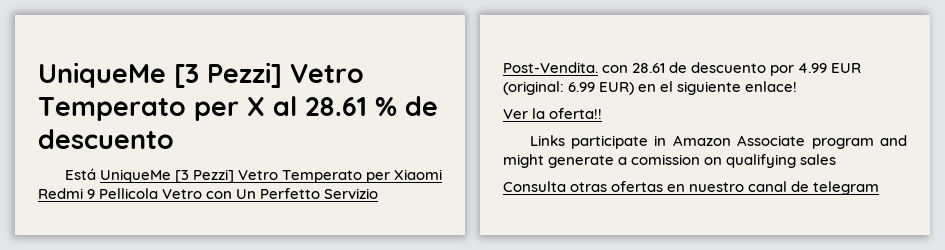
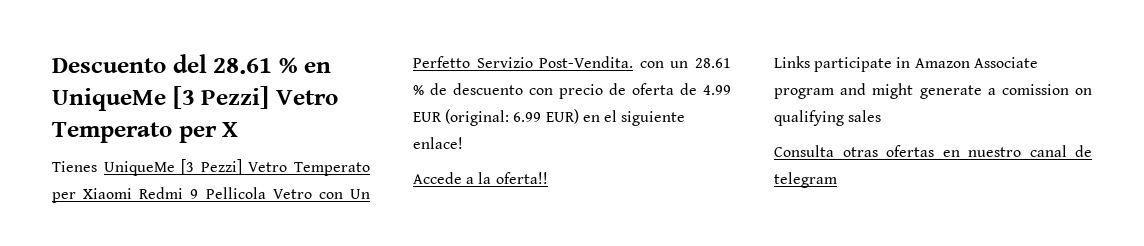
(38, 75) none -> [52,54,332,74] Descuento del 28.61 % en
[273,96,438,116] [38,129,174,149] [64,168,96,180] al 28.61 % de descuento // Está -> [52,161,97,172] // Tienes
[632,62,795,76] 28.61 de descuento por -> [670,58,731,68] [413,83,697,99] un 28.61 % de descuento con precio de oferta de
[503,109,528,119] Ver -> [413,172,475,184] Accede a

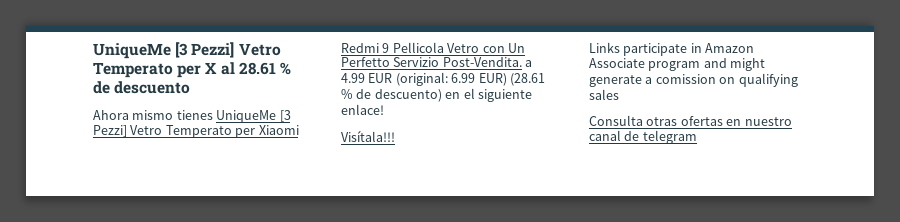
[52,54,332,74] Descuento del 28.61 % en -> (93, 51) none
[52,161,97,172] // Tienes -> [220,62,291,75] [93,81,191,94] [93,110,213,120] al 28.61 % de descuento // Ahora mismo tienes
[639,58,731,68] [413,83,697,99] con un 28.61 % de descuento con precio de oferta de -> [525,60,533,67] a
(579, 116) none -> [509,73,545,86] [341,89,442,102] (28.61 % de descuento)
[413,172,548,184] Accede a la oferta!! -> [341,130,395,142] Visítala!!!

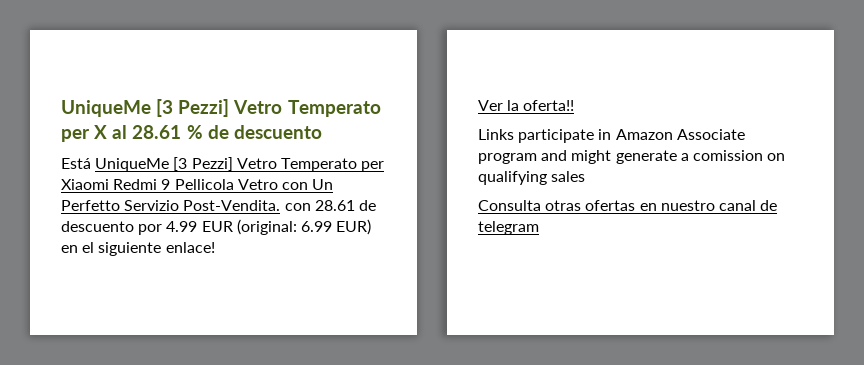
[93,110,213,120] Ahora mismo tienes -> [61,158,91,169] Está
[525,60,533,67] a -> [284,200,376,211] [61,221,163,235] con 28.61 de descuento por
[509,73,545,86] [341,89,442,102] (28.61 % de descuento) -> (372, 227) none
[341,130,395,142] Visítala!!! -> [478,100,575,111] Ver la oferta!!

